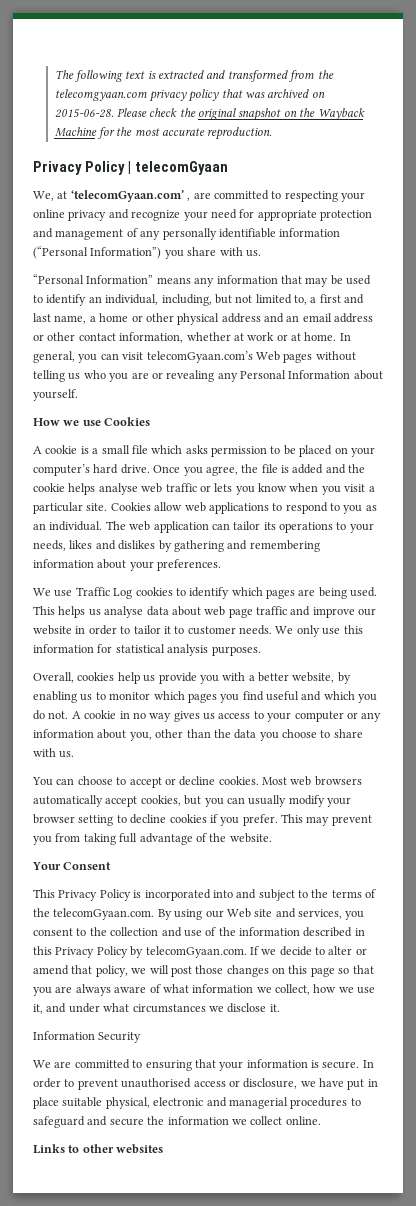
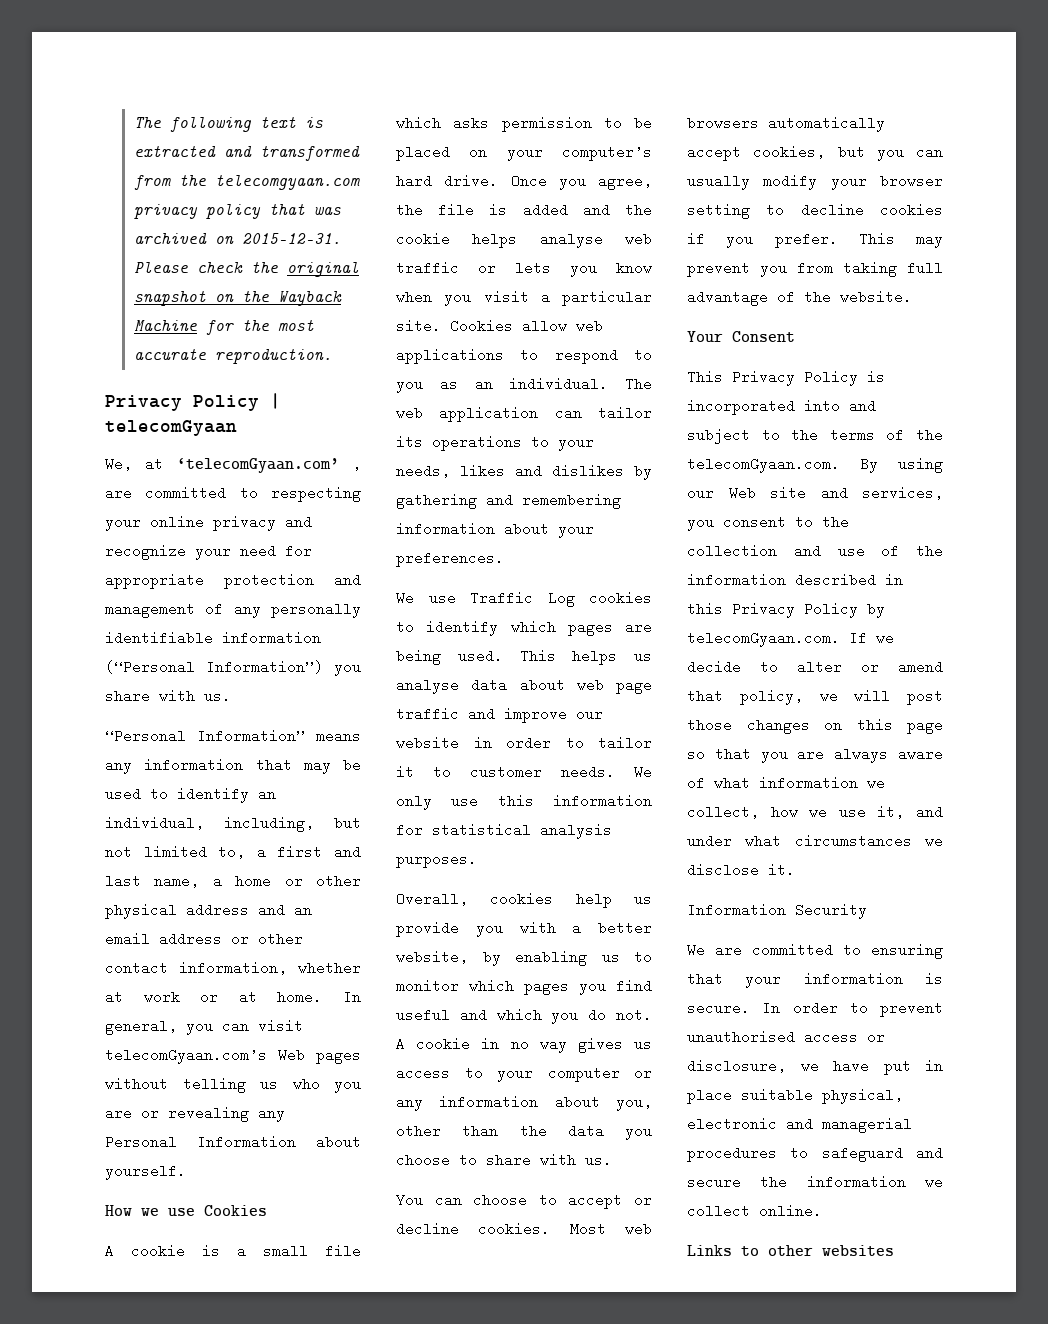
[54,109,114,118] 2015-06-28. -> [242,233,342,244] 2015-12-31.

